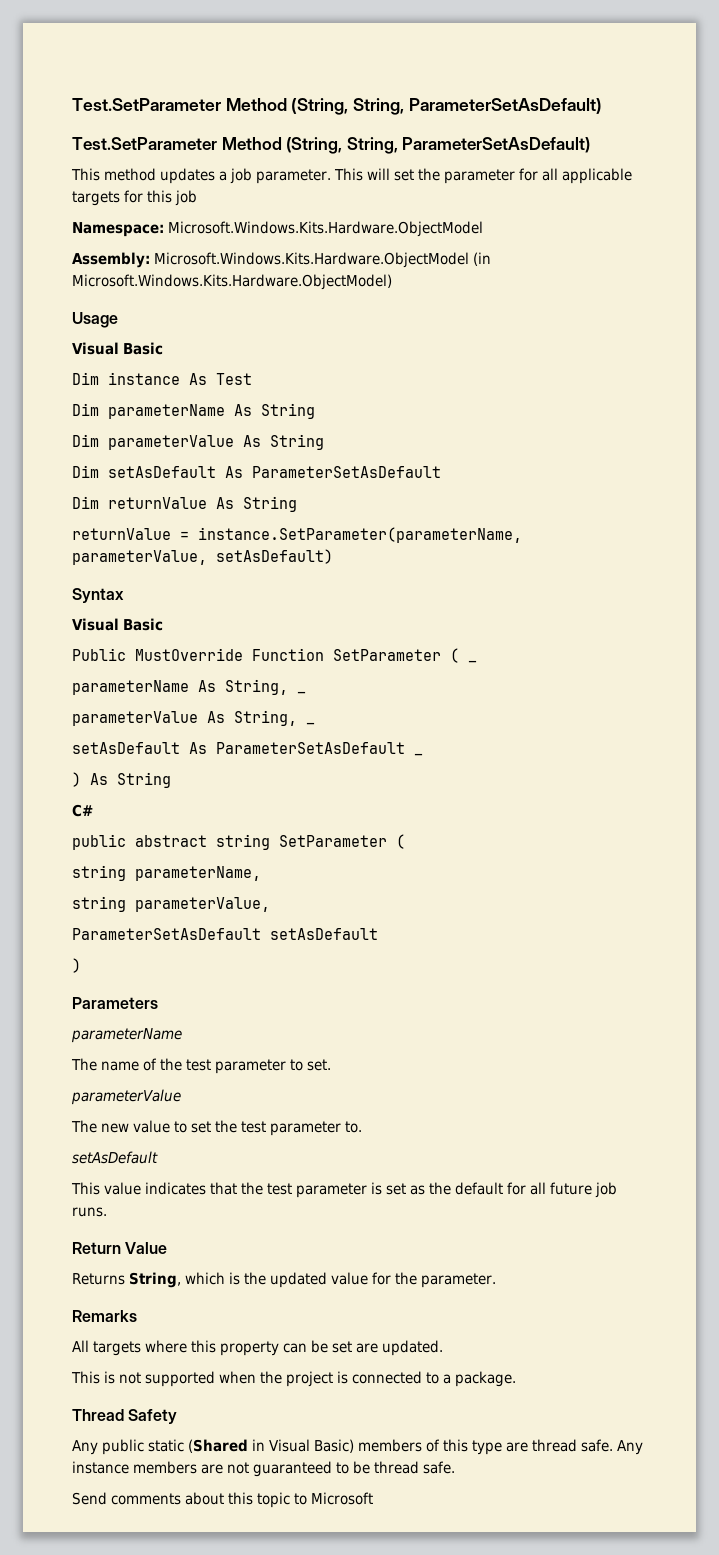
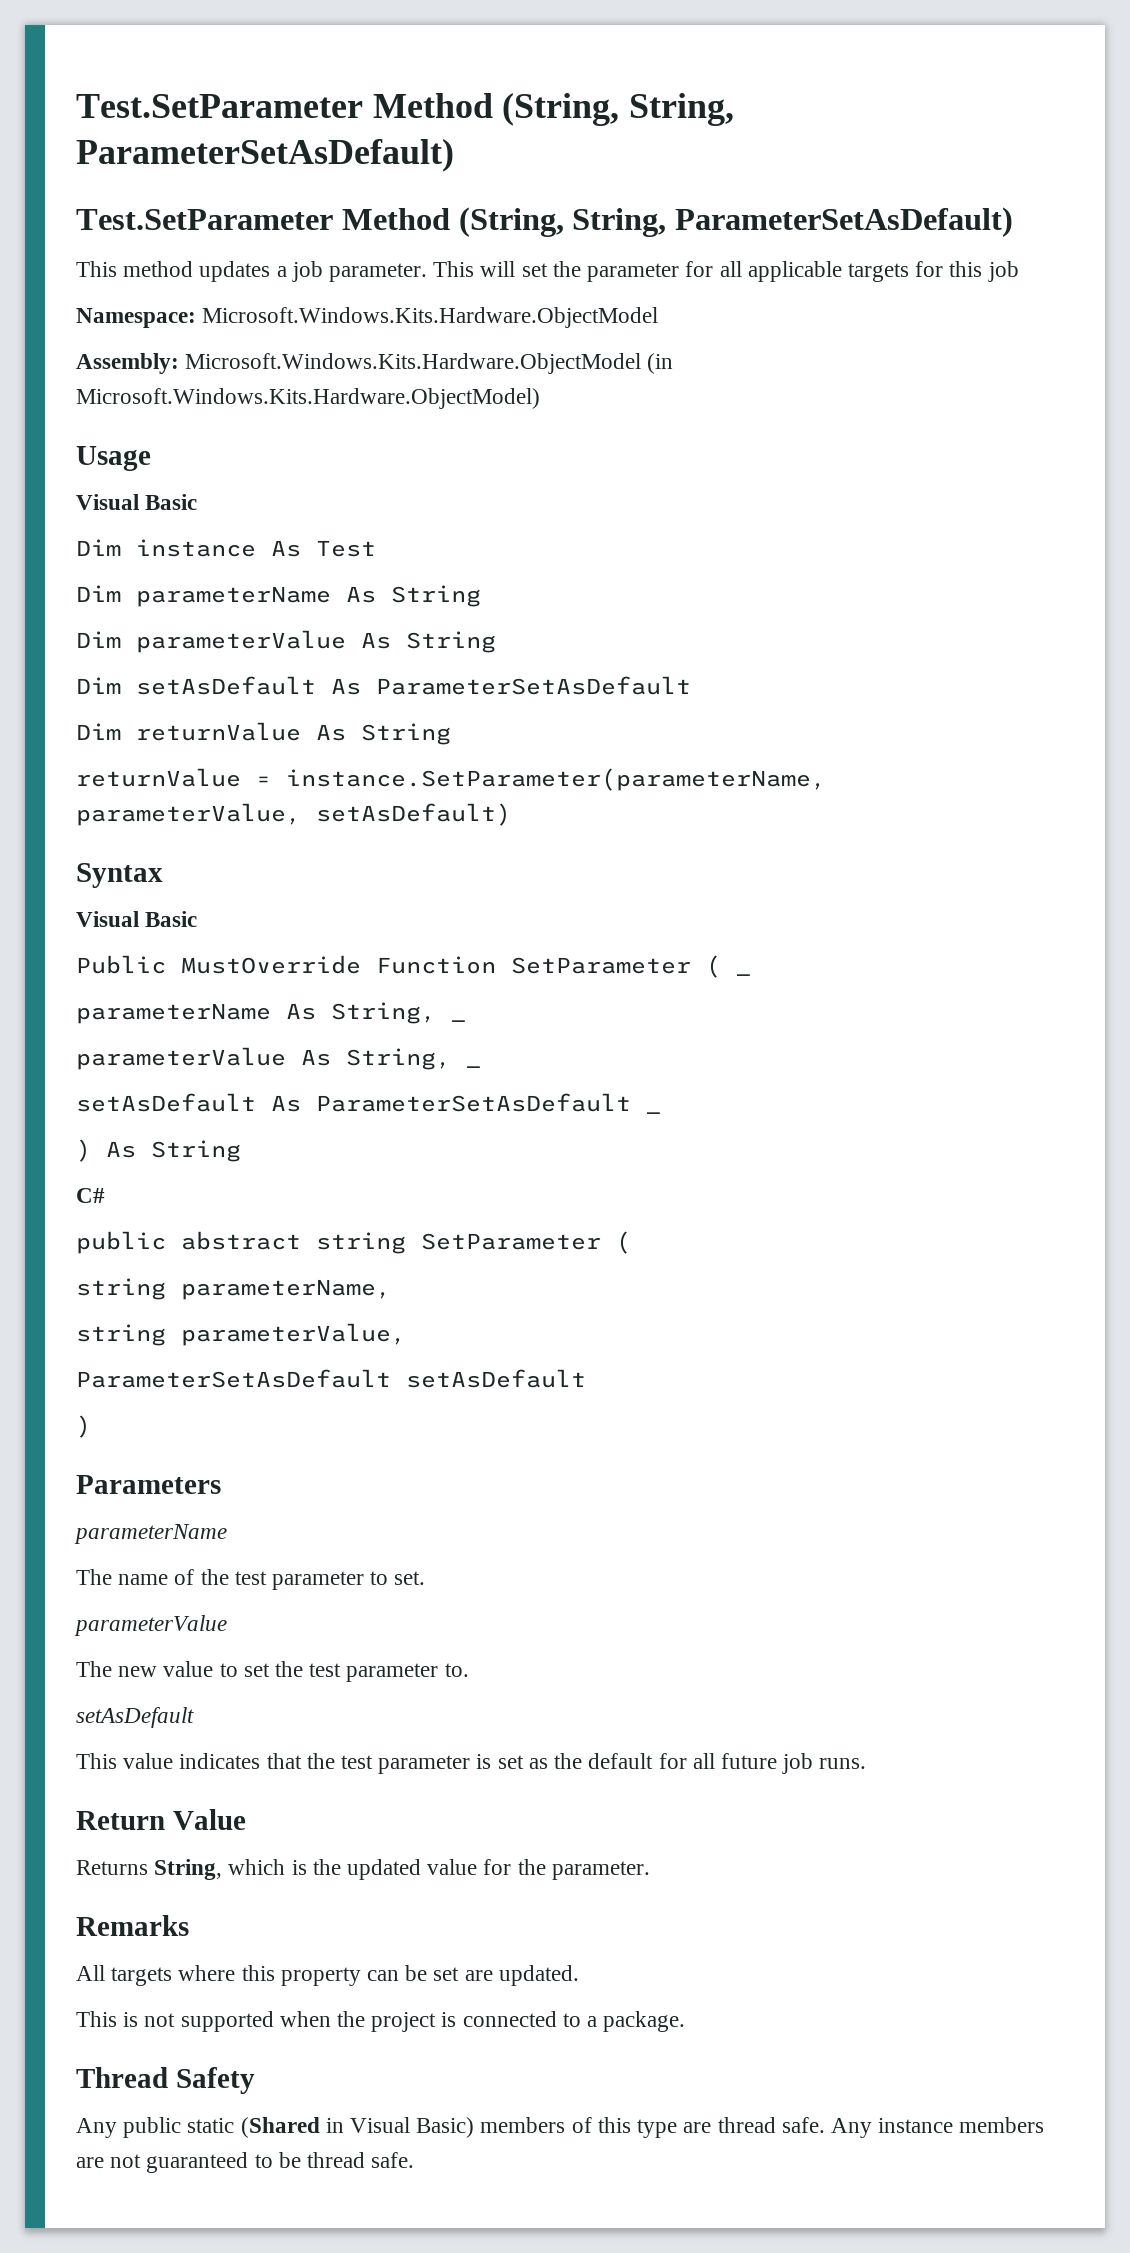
[72,1492,373,1508] // Send comments about this topic to Microsoft -> (415, 2160) none

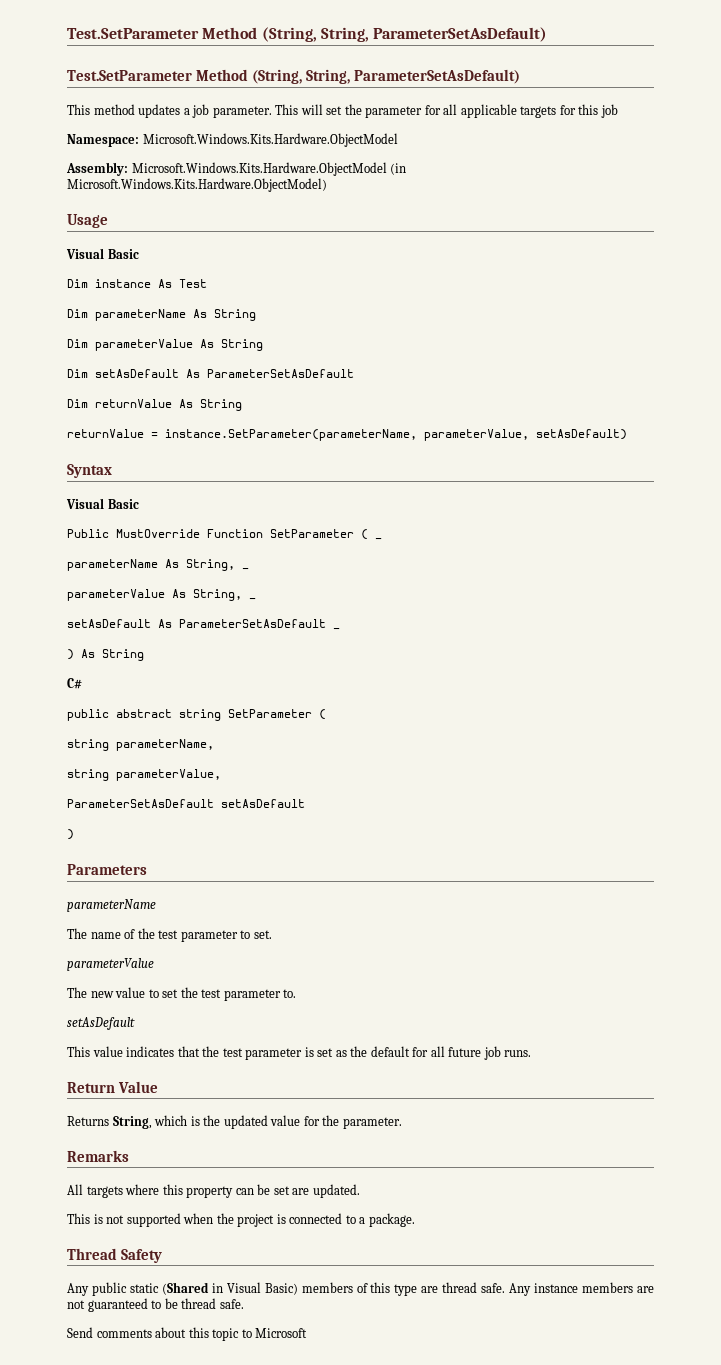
(415, 2160) none -> [67,1327,308,1341] // Send comments about this topic to Microsoft

